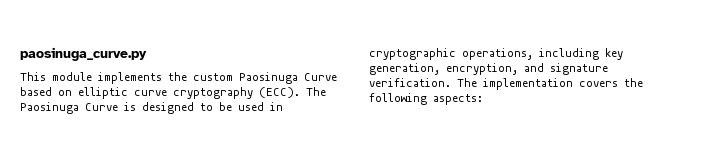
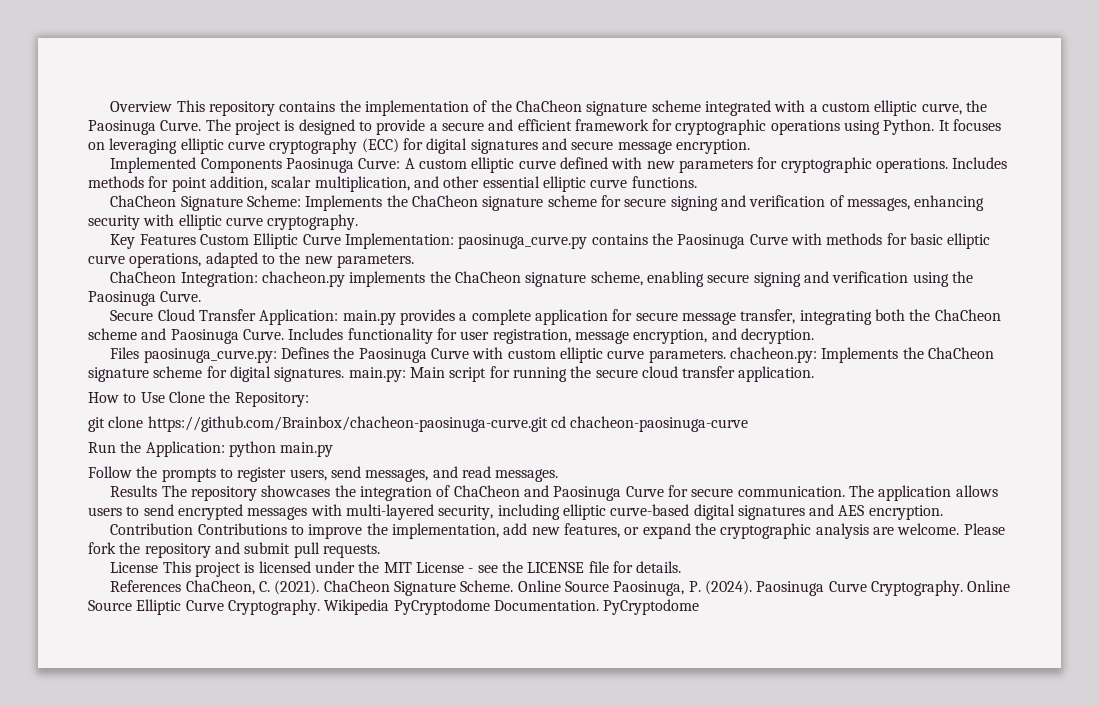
[20,47,147,61] [20,72,337,84] [20,87,326,99] [20,102,283,114] [369,48,623,60] [369,63,608,75] [369,78,643,90] [369,93,483,105] paosinuga_curve.py // This module implements the custom Paosinuga Curve based on elliptic curve cryptography (ECC). The Paosinuga Curve is designed to be used in cryptographic operations, including key generation, encryption, and signature verification. The implementation covers the following aspects: -> [110,100,987,116] [88,119,1002,135] [88,138,750,154] [110,157,1008,173] [88,176,697,192] [110,195,985,211] [88,214,359,230] [110,233,991,249] [88,252,414,268] [110,271,973,287] [88,291,202,306] [110,309,1001,325] [88,328,814,344] [110,347,994,363] [88,366,815,382] [88,391,309,407] [88,416,749,432] [88,441,334,457] [88,466,559,482] [110,485,998,501] [88,504,943,520] [110,523,1005,539] [88,542,380,558] [110,561,682,577] [110,580,1011,596] [88,599,700,615] Overview This repository contains the implementation of the ChaCheon signature scheme integrated with a custom elliptic curve, the Paosinuga Curve. The project is designed to provide a secure and efficient framework for cryptographic operations using Python. It focuses on leveraging elliptic curve cryptography (ECC) for digital signatures and secure message encryption. // Implemented Components Paosinuga Curve: A custom elliptic curve defined with new parameters for cryptographic operations. Includes methods for point addition, scalar multiplication, and other essential elliptic curve functions. // ChaCheon Signature Scheme: Implements the ChaCheon signature scheme for secure signing and verification of messages, enhancing security with elliptic curve cryptography. // Key Features Custom Elliptic Curve Implementation: paosinuga_curve.py contains the Paosinuga Curve with methods for basic elliptic curve operations, adapted to the new parameters. // ChaCheon Integration: chacheon.py implements the ChaCheon signature scheme, enabling secure signing and verification using the Paosinuga Curve. // Secure Cloud Transfer Application: main.py provides a complete application for secure message transfer, integrating both the ChaCheon scheme and Paosinuga Curve. Includes functionality for user registration, message encryption, and decryption. // Files paosinuga_curve.py: Defines the Paosinuga Curve with custom elliptic curve parameters. chacheon.py: Implements the ChaCheon signature scheme for digital signatures. main.py: Main script for running the secure cloud transfer application. // How to Use Clone the Repository: // git clone https://github.com/Brainbox/chacheon-paosinuga-curve.git cd chacheon-paosinuga-curve // Run the Application: python main.py // Follow the prompts to register users, send messages, and read messages. // Results The repository showcases the integration of ChaCheon and Paosinuga Curve for secure communication. The application allows users to send encrypted messages with multi-layered security, including elliptic curve-based digital signatures and AES encryption. // Contribution Contributions to improve the implementation, add new features, or expand the cryptographic analysis are welcome. Please fork the repository and submit pull requests. // License This project is licensed under the MIT License - see the LICENSE file for details. // References ChaCheon, C. (2021). ChaCheon Signature Scheme. Online Source Paosinuga, P. (2024). Paosinuga Curve Cryptography. Online Source Elliptic Curve Cryptography. Wikipedia PyCryptodome Documentation. PyCryptodome

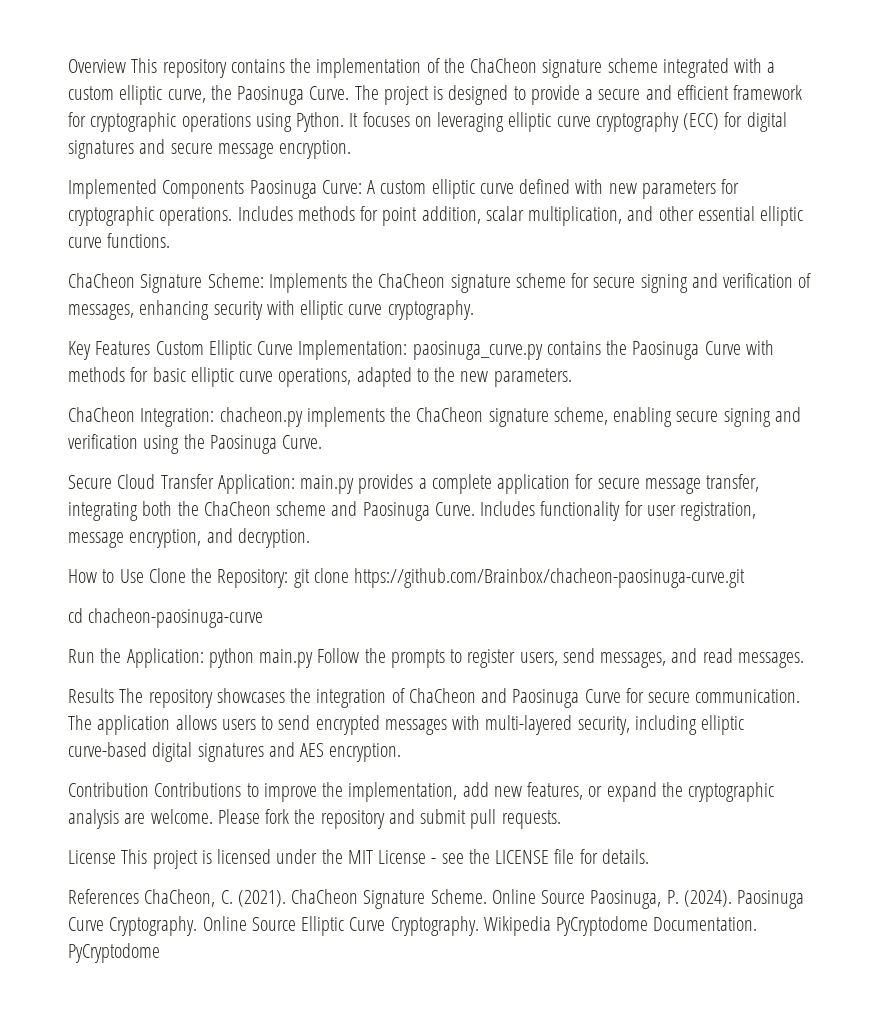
[110,347,994,363] [88,366,815,382] // Files paosinuga_curve.py: Defines the Paosinuga Curve with custom elliptic curve parameters. chacheon.py: Implements the ChaCheon signature scheme for digital signatures. main.py: Main script for running the secure cloud transfer application. -> (310, 538) none
(309, 399) // -> (289, 578) none
(548, 424) none -> (746, 578) //
(334, 449) // -> (314, 658) none

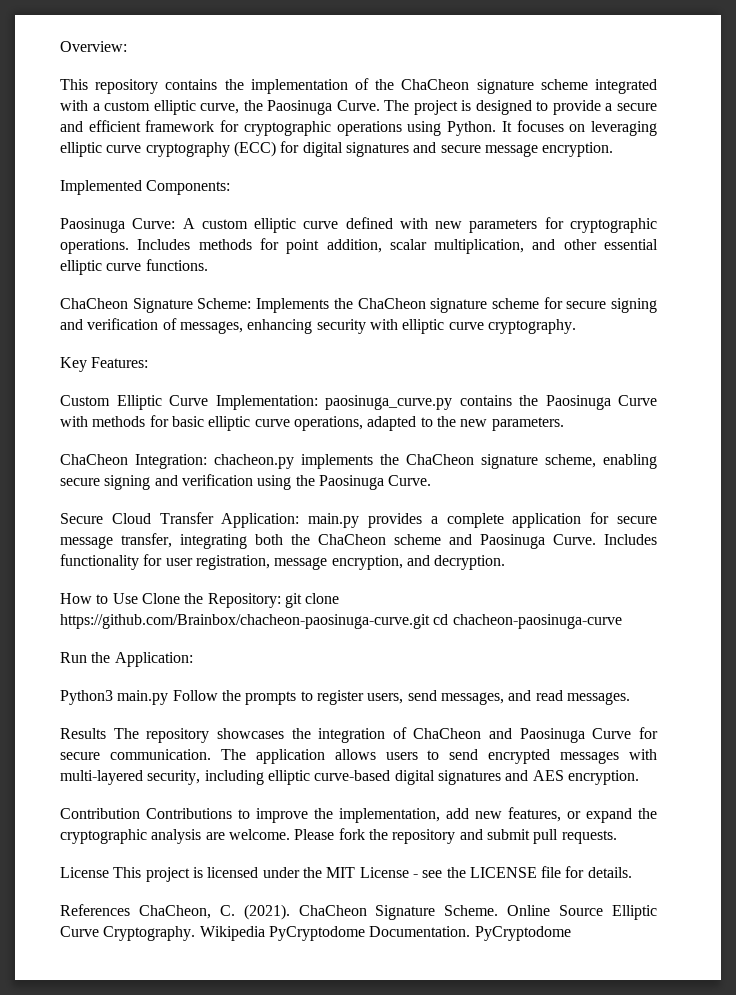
[68,59,126,73] Overview -> [60,41,127,52] Overview: //
[162,180,245,199] Components -> [146,180,231,195] Components: //
[95,341,151,355] Features -> [91,357,149,368] Features: //
(746, 578) // -> (430, 621) none
[208,648,254,668] python -> [60,690,113,705] // Python3
[590,890,805,909] [68,916,296,936] Paosinuga, P. (2024). Paosinuga Curve Cryptography. Online Source -> (604, 910) none

